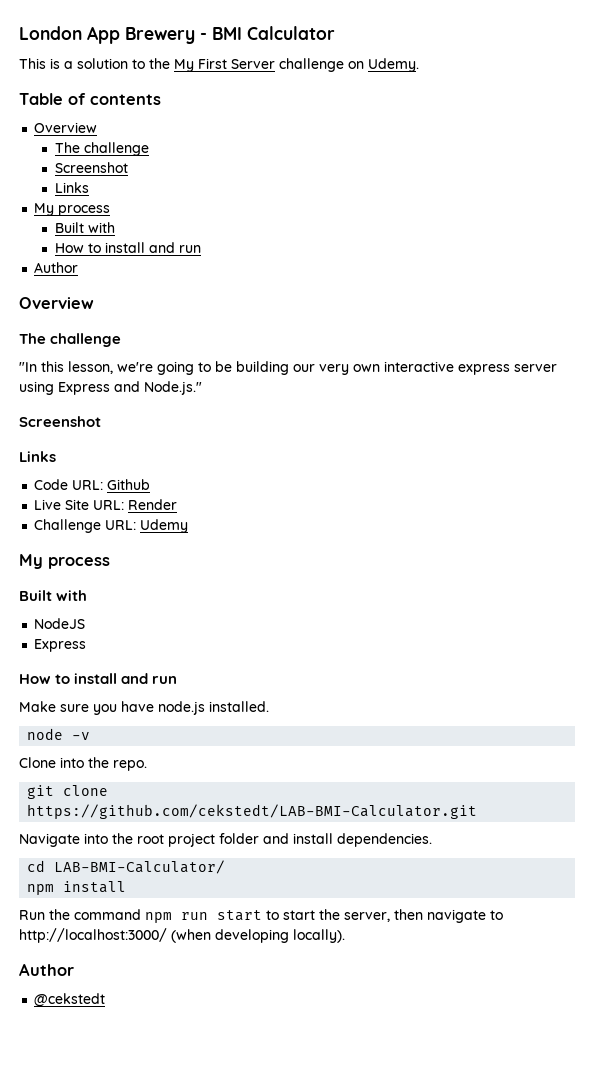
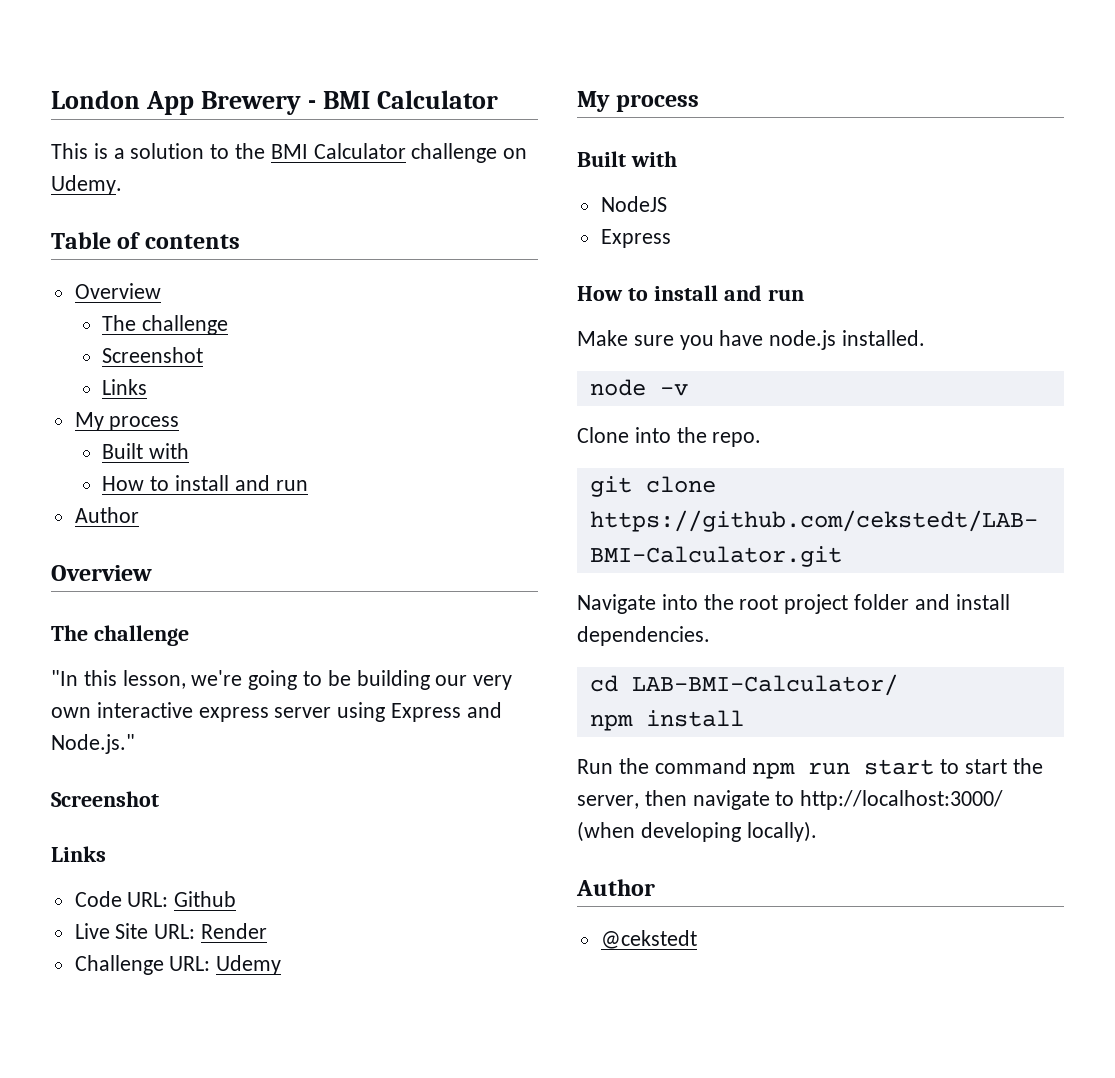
[174,58,275,72] My First Server -> [270,143,406,159] BMI Calculator

